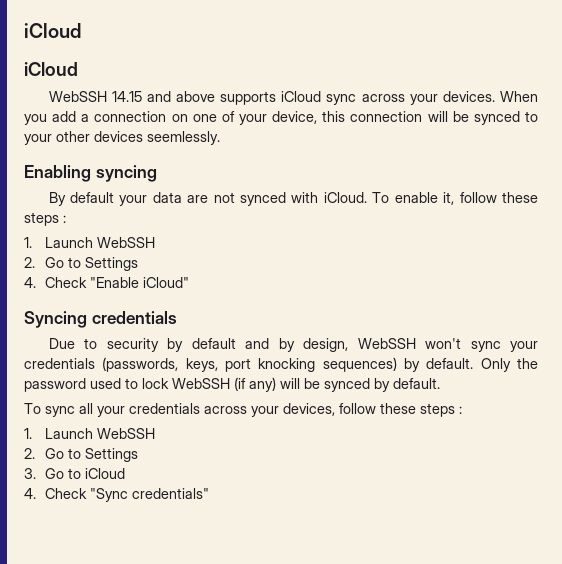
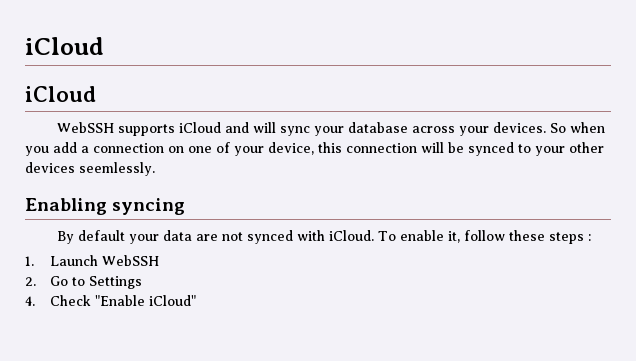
[111,91,357,105] 14.15 and above supports iCloud sync -> [118,122,409,136] supports iCloud and will sync your database
[500,91,538,102] When -> [550,122,606,133] So when
[24,311,177,328] [48,338,538,352] [24,357,538,372] [24,377,440,392] [24,403,462,417] [24,428,155,439] [24,448,138,462] [24,468,125,479] [24,488,209,502] // Syncing credentials // Due to security by default and by design, WebSSH won't sync your credentials (passwords, keys, port knocking sequences) by default. Only the password used to lock WebSSH (if any) will be synced by default. // To sync all your credentials across your devices, follow these steps : // 1. Launch WebSSH // 2. Go to Settings // 3. Go to iCloud // 4. Check "Sync credentials" -> (196, 300) none

